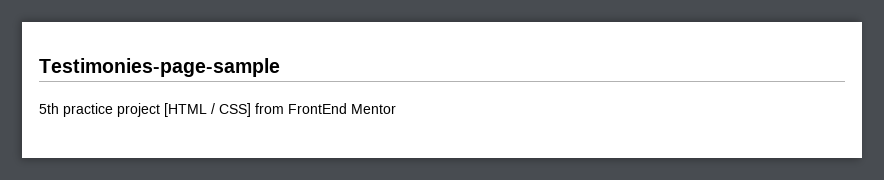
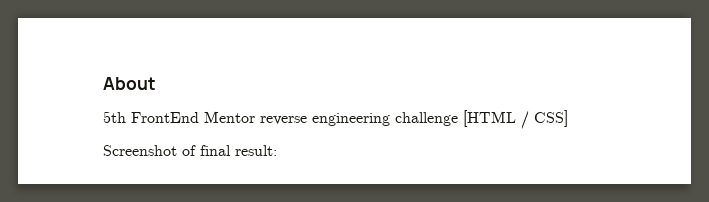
[39,58,280,77] Testimonies-page-sample -> [103,77,156,90] About
[63,103,160,117] practice project -> [131,111,458,126] FrontEnd Mentor reverse engineering challenge
[255,103,396,114] from FrontEnd Mentor -> [103,145,277,156] // Screenshot of final result:

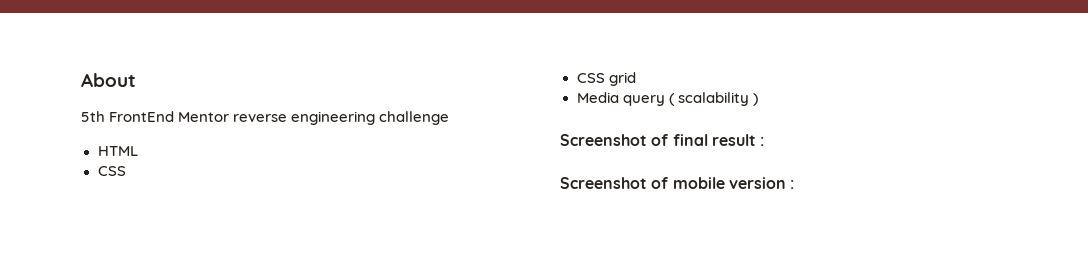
[463,110,568,129] [103,145,277,156] [HTML / CSS] // Screenshot of final result: -> [97,146,138,156] [97,166,126,176] [576,72,636,86] [576,92,758,106] [560,134,765,146] [560,177,795,189] // HTML // CSS // CSS grid // Media query ( scalability ) // Screenshot of final result : // Screenshot of mobile version :

